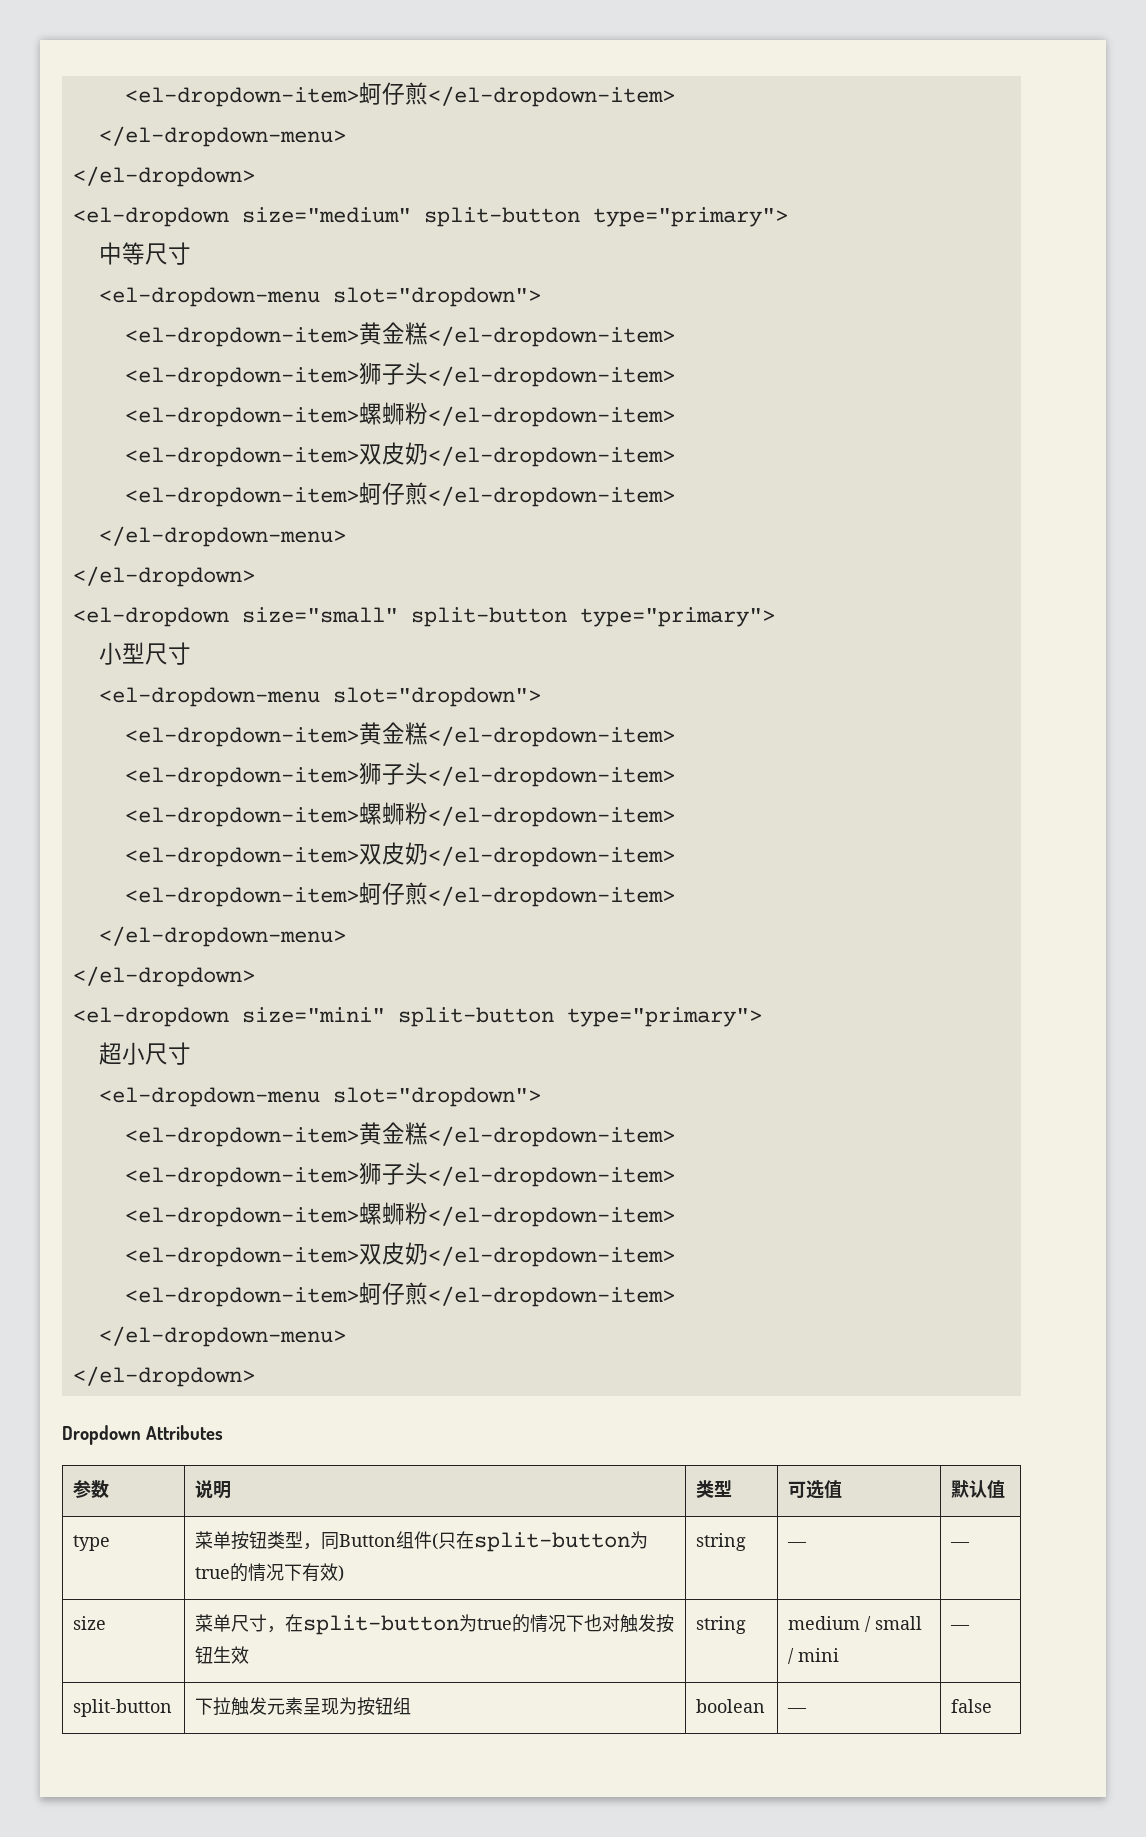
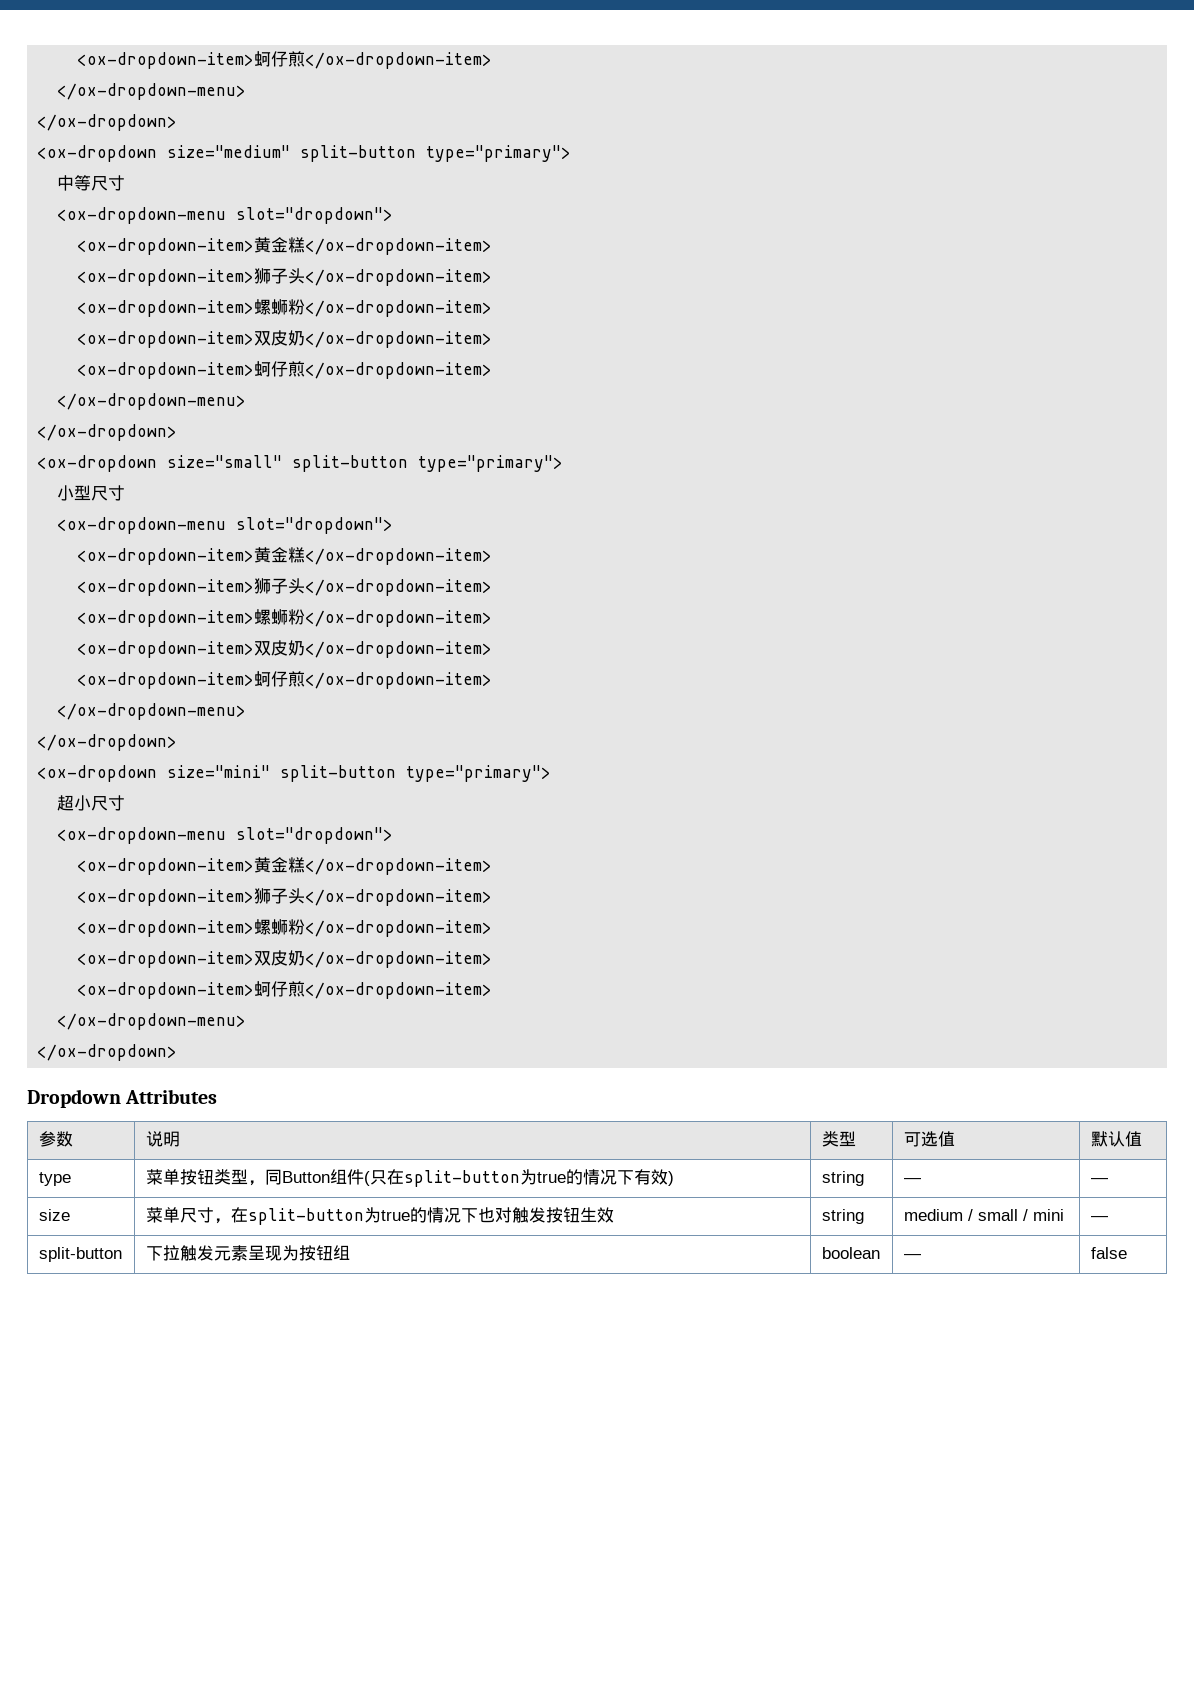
[124,82,675,107] [98,126,346,147] [72,166,255,187] [72,207,229,227] <el-dropdown-item>蚵仔煎</el-dropdown-item> // </el-dropdown-menu> // </el-dropdown> // <el-dropdown -> [77,51,493,69] [57,83,247,100] [37,114,178,131] [37,145,158,162] <ox-dropdown-item>蚵仔煎</ox-dropdown-item> // </ox-dropdown-menu> // </ox-dropdown> // <ox-dropdown
[98,287,541,307] [124,322,675,347] [124,362,675,387] [124,402,675,427] [124,442,675,467] [124,482,675,507] [98,526,346,547] [72,566,255,587] [72,607,229,627] <el-dropdown-menu slot="dropdown"> // <el-dropdown-item>黄金糕</el-dropdown-item> // <el-dropdown-item>狮子头</el-dropdown-item> // <el-dropdown-item>螺蛳粉</el-dropdown-item> // <el-dropdown-item>双皮奶</el-dropdown-item> // <el-dropdown-item>蚵仔煎</el-dropdown-item> // </el-dropdown-menu> // </el-dropdown> // <el-dropdown -> [57,207,394,224] [77,237,493,255] [77,268,493,286] [77,299,493,317] [77,330,493,348] [77,361,493,379] [57,393,247,410] [37,424,178,441] [37,455,158,472] <ox-dropdown-menu slot="dropdown"> // <ox-dropdown-item>黄金糕</ox-dropdown-item> // <ox-dropdown-item>狮子头</ox-dropdown-item> // <ox-dropdown-item>螺蛳粉</ox-dropdown-item> // <ox-dropdown-item>双皮奶</ox-dropdown-item> // <ox-dropdown-item>蚵仔煎</ox-dropdown-item> // </ox-dropdown-menu> // </ox-dropdown> // <ox-dropdown
[98,687,541,707] [124,722,675,747] [124,762,675,787] [124,802,675,827] [124,842,675,867] [124,882,675,907] [98,926,346,947] [72,966,255,987] [72,1007,229,1027] <el-dropdown-menu slot="dropdown"> // <el-dropdown-item>黄金糕</el-dropdown-item> // <el-dropdown-item>狮子头</el-dropdown-item> // <el-dropdown-item>螺蛳粉</el-dropdown-item> // <el-dropdown-item>双皮奶</el-dropdown-item> // <el-dropdown-item>蚵仔煎</el-dropdown-item> // </el-dropdown-menu> // </el-dropdown> // <el-dropdown -> [57,517,394,534] [77,547,493,565] [77,578,493,596] [77,609,493,627] [77,640,493,658] [77,671,493,689] [57,703,247,720] [37,734,178,751] [37,765,158,782] <ox-dropdown-menu slot="dropdown"> // <ox-dropdown-item>黄金糕</ox-dropdown-item> // <ox-dropdown-item>狮子头</ox-dropdown-item> // <ox-dropdown-item>螺蛳粉</ox-dropdown-item> // <ox-dropdown-item>双皮奶</ox-dropdown-item> // <ox-dropdown-item>蚵仔煎</ox-dropdown-item> // </ox-dropdown-menu> // </ox-dropdown> // <ox-dropdown
[98,1087,541,1107] [124,1122,675,1147] [124,1162,675,1187] [124,1202,675,1227] [124,1242,675,1267] [124,1282,675,1307] [98,1326,346,1347] [72,1366,255,1387] <el-dropdown-menu slot="dropdown"> // <el-dropdown-item>黄金糕</el-dropdown-item> // <el-dropdown-item>狮子头</el-dropdown-item> // <el-dropdown-item>螺蛳粉</el-dropdown-item> // <el-dropdown-item>双皮奶</el-dropdown-item> // <el-dropdown-item>蚵仔煎</el-dropdown-item> // </el-dropdown-menu> // </el-dropdown> -> [57,827,394,844] [77,857,493,875] [77,888,493,906] [77,919,493,937] [77,950,493,968] [77,981,493,999] [57,1013,247,1030] [37,1044,178,1061] <ox-dropdown-menu slot="dropdown"> // <ox-dropdown-item>黄金糕</ox-dropdown-item> // <ox-dropdown-item>狮子头</ox-dropdown-item> // <ox-dropdown-item>螺蛳粉</ox-dropdown-item> // <ox-dropdown-item>双皮奶</ox-dropdown-item> // <ox-dropdown-item>蚵仔煎</ox-dropdown-item> // </ox-dropdown-menu> // </ox-dropdown>

